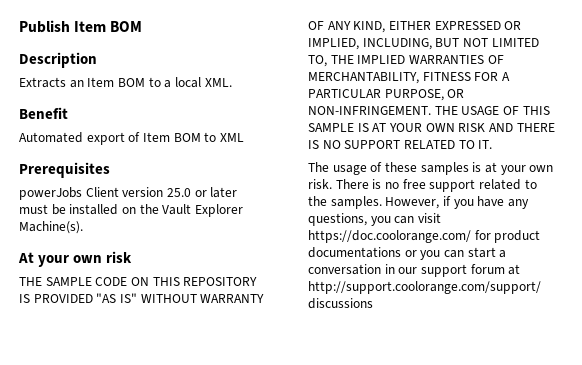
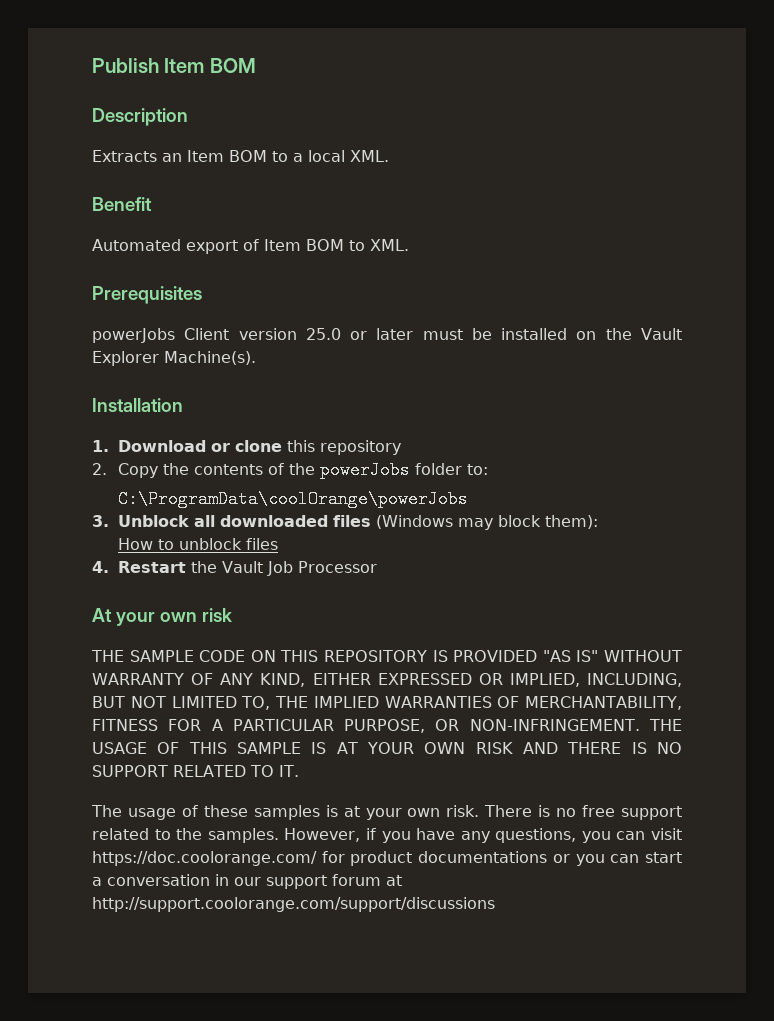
[219,133,244,142] XML -> [370,239,409,251] XML.
(83, 227) none -> [92,398,183,412] [92,440,402,455] [92,461,489,479] [118,490,469,508] [92,515,599,530] [118,538,279,550] [92,561,378,576] // Installation // 1. Download or clone this repository // 2. Copy the contents of the powerJobs folder to: // C:\ProgramData\coolOrange\powerJobs // 3. Unblock all downloaded files (Windows may block them): // How to unblock files // 4. Restart the Vault Job Processor

